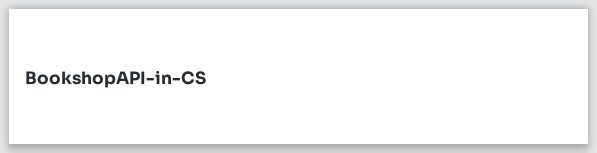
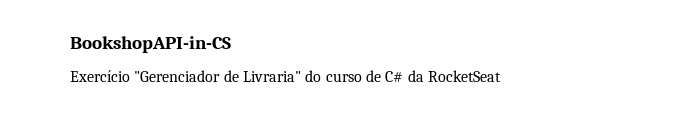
(206, 79) none -> [70,70,501,82] // Exercício "Gerenciador de Livraria" do curso de C# da RocketSeat

